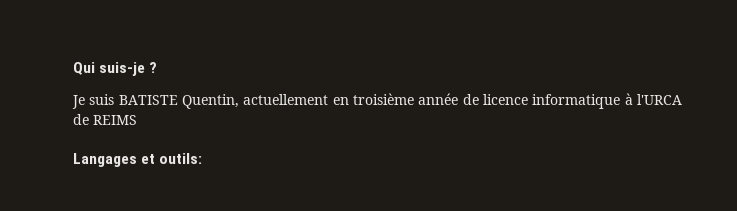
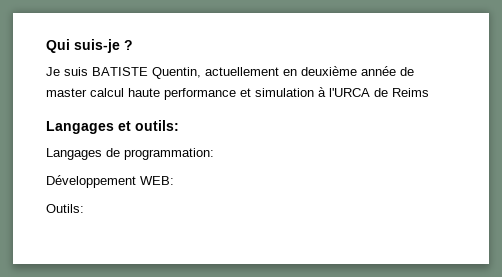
[353,93,414,105] troisième -> [301,66,357,76] deuxième
[482,94,621,109] licence informatique -> [46,88,314,100] master calcul haute performance et simulation
[93,115,137,125] REIMS -> [392,88,429,97] Reims
(203, 158) none -> [46,148,214,160] [46,175,174,188] [46,204,84,213] // Langages de programmation: // Développement WEB: // Outils:

